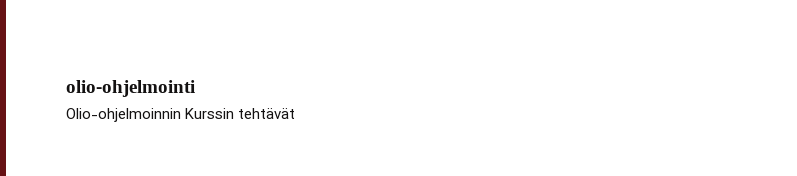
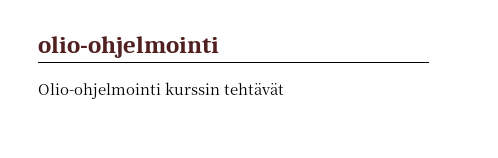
[66,108,235,122] Olio-ohjelmoinnin Kurssin -> [38,82,221,99] Olio-ohjelmointi kurssin

